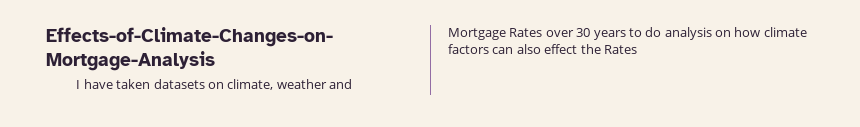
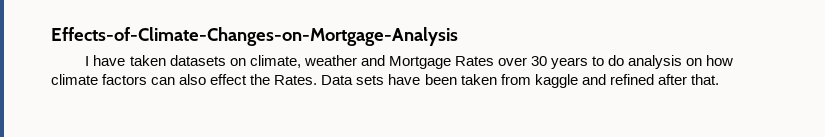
[603,45,637,54] Rates -> [274,74,719,88] Rates. Data sets have been taken from kaggle and refined after that.

